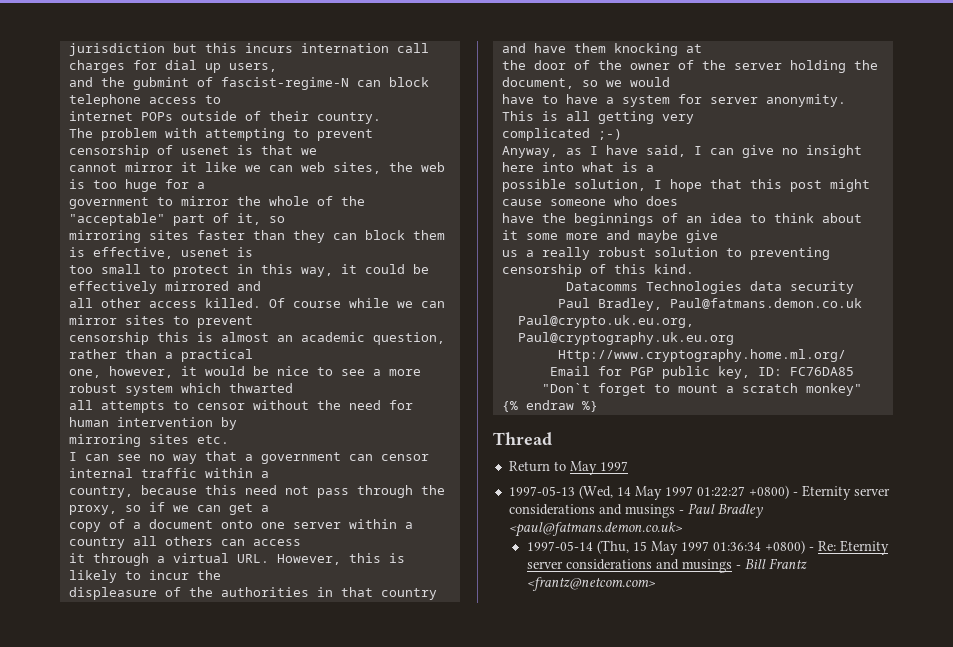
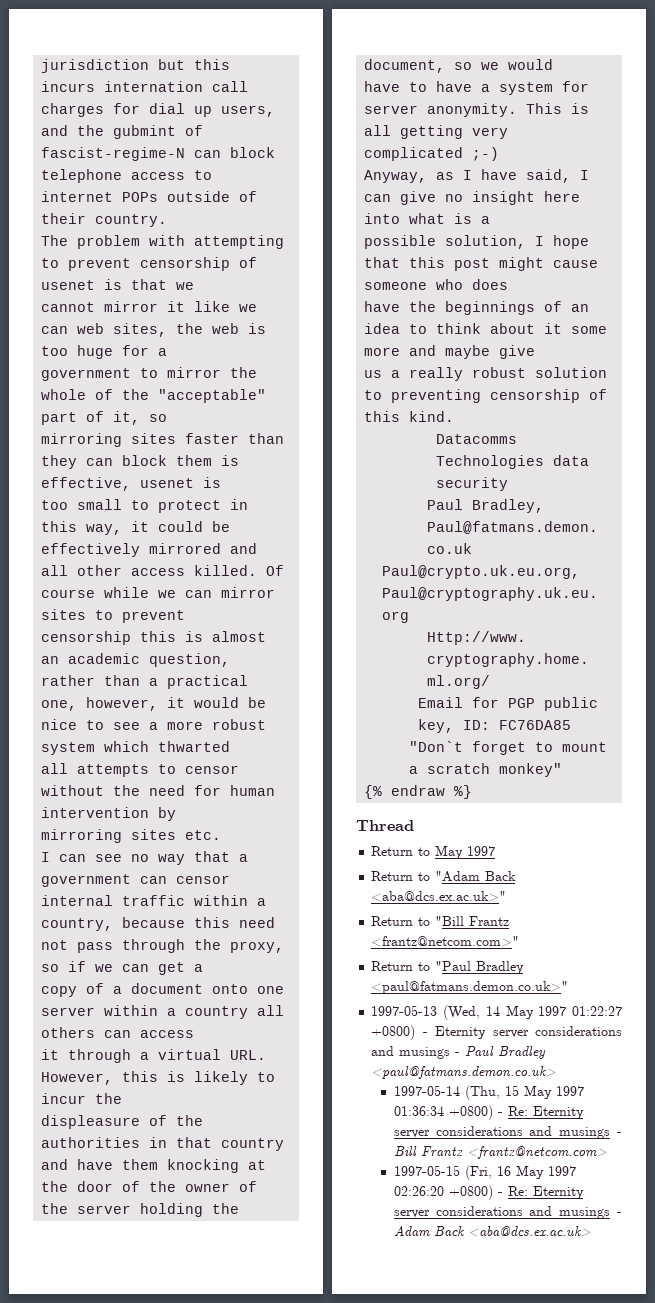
(628, 466) none -> [371,871,517,882] [371,891,507,902] [371,916,510,926] [371,936,520,947] [371,961,525,974] [371,981,569,994] // Return to "Adam Back <aba@dcs.ex.ac.uk>" // Return to "Bill Frantz <frantz@netcom.com>" // Return to "Paul Bradley <paul@fatmans.demon.co.uk>"
(656, 584) none -> [393,1165,576,1180] [393,1185,584,1200] [393,1206,622,1219] [393,1226,591,1237] // 1997-05-15 (Fri, 16 May 1997 02:26:20 +0800) - Re: Eternity server considerations and musings - Adam Back <aba@dcs.ex.ac.uk>

